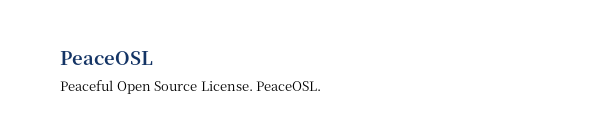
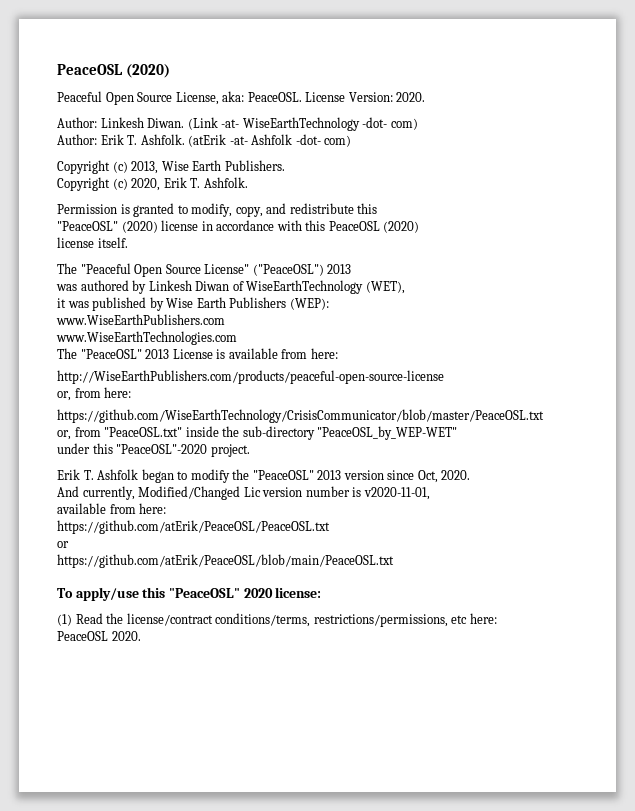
[60,51,153,65] PeaceOSL -> [57,64,171,78] PeaceOSL (2020)
[200,81,322,91] License. PeaceOSL. -> [175,91,426,105] [57,117,418,131] [57,134,352,147] [57,160,285,174] [57,177,248,191] [57,203,378,217] [57,220,420,233] [57,237,128,248] [57,263,352,277] [56,280,405,294] [57,297,329,311] [56,314,225,325] [56,331,237,345] [57,348,338,359] [57,370,444,384] [57,387,132,401] [57,409,544,423] [57,426,458,440] [57,443,250,457] [57,469,471,483] [57,486,430,500] [57,503,167,514] [57,520,330,534] [57,541,69,548] [57,554,394,568] [57,587,322,601] [57,613,497,627] [57,631,141,641] License, aka: PeaceOSL. License Version: 2020. // Author: Linkesh Diwan. (Link -at- WiseEarthTechnology -dot- com) // Author: Erik T. Ashfolk. (atErik -at- Ashfolk -dot- com) // Copyright (c) 2013, Wise Earth Publishers. // Copyright (c) 2020, Erik T. Ashfolk. // Permission is granted to modify, copy, and redistribute this // "PeaceOSL" (2020) license in accordance with this PeaceOSL (2020) // license itself. // The "Peaceful Open Source License" ("PeaceOSL") 2013 // was authored by Linkesh Diwan of WiseEarthTechnology (WET), // it was published by Wise Earth Publishers (WEP): // www.WiseEarthPublishers.com // www.WiseEarthTechnologies.com // The "PeaceOSL" 2013 License is available from here: // http://WiseEarthPublishers.com/products/peaceful-open-source-license // or, from here: // https://github.com/WiseEarthTechnology/CrisisCommunicator/blob/master/PeaceOSL.txt // or, from "PeaceOSL.txt" inside the sub-directory "PeaceOSL_by_WEP-WET" // under this "PeaceOSL"-2020 project. // Erik T. Ashfolk began to modify the "PeaceOSL" 2013 version since Oct, 2020. // And currently, Modified/Changed Lic version number is v2020-11-01, // available from here: // https://github.com/atErik/PeaceOSL/PeaceOSL.txt // or // https://github.com/atErik/PeaceOSL/blob/main/PeaceOSL.txt // To apply/use this "PeaceOSL" 2020 license: // (1) Read the license/contract conditions/terms, restrictions/permissions, etc here: // PeaceOSL 2020.

